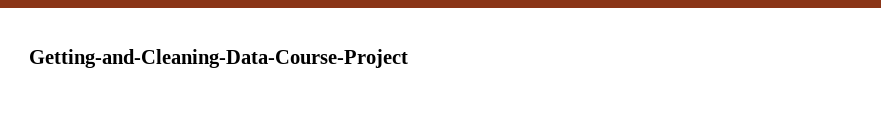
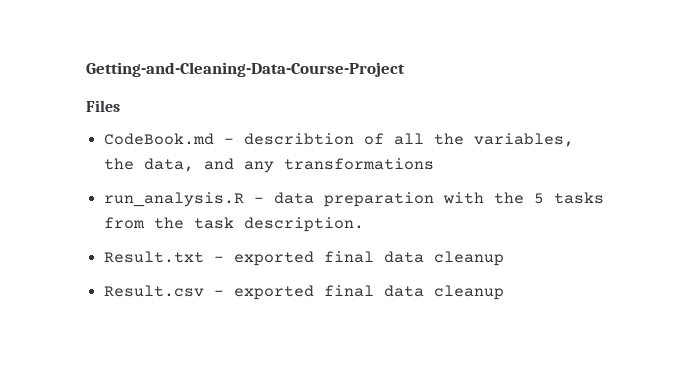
(408, 58) none -> [86,100,120,112] [104,133,575,147] [104,158,435,173] [104,192,605,207] [104,217,365,232] [104,251,505,266] [104,285,505,300] // Files // CodeBook.md - describtion of all the variables, the data, and any transformations // run_analysis.R - data preparation with the 5 tasks from the task description. // Result.txt - exported final data cleanup // Result.csv - exported final data cleanup

